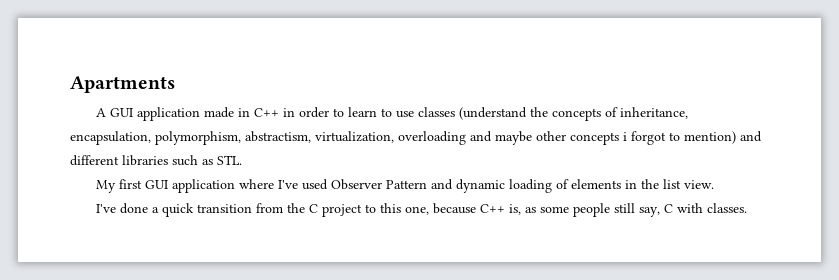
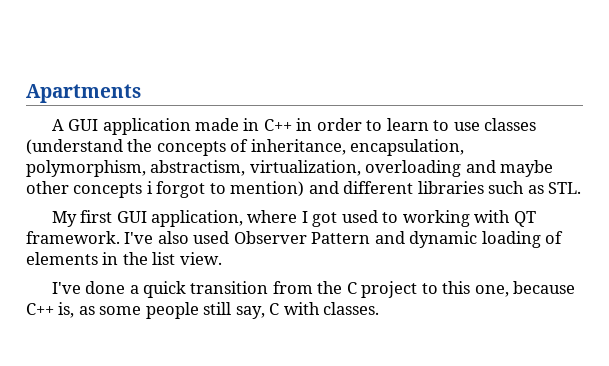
[171,179,298,193] application where I've -> [151,210,536,227] [26,231,189,244] application, where I got used to working with QT framework. I've also

